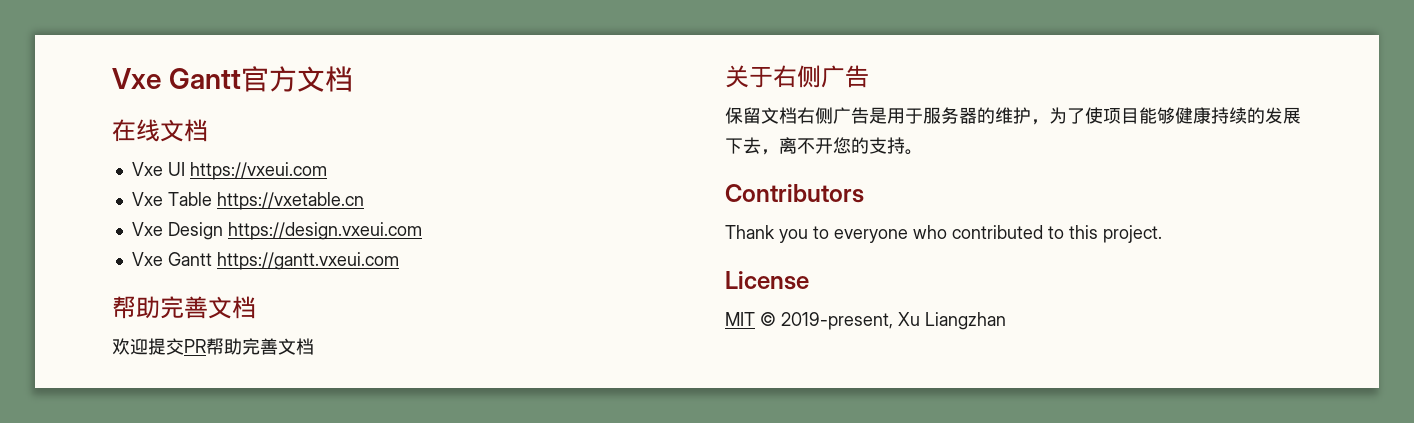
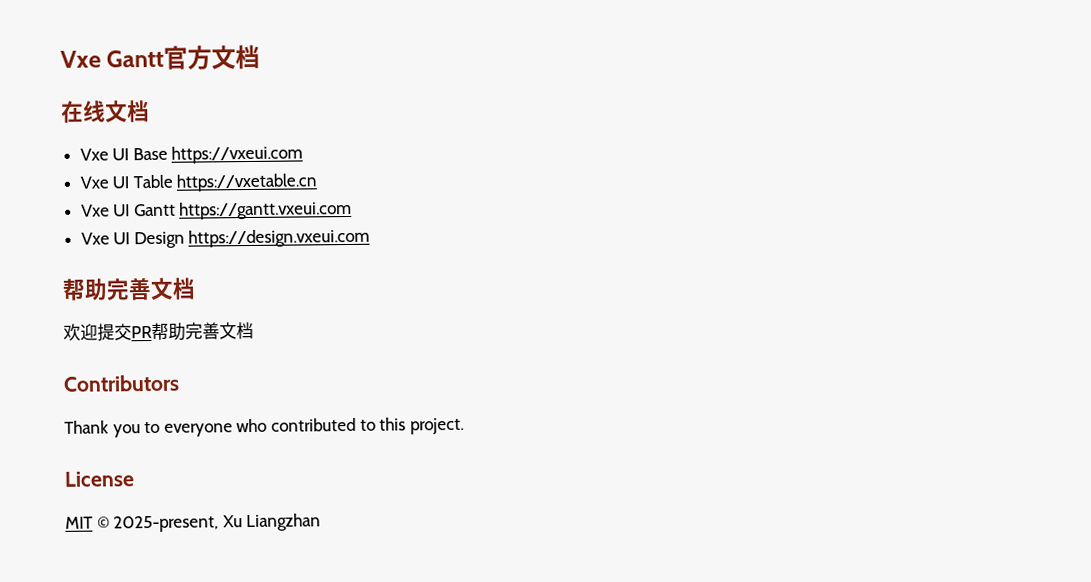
(185, 169) none -> [132,147,168,161] Base
(163, 199) none -> [112,176,130,189] UI
(163, 229) none -> [113,200,353,220] [80,232,131,245] UI Gantt https://gantt.vxeui.com // Vxe UI
[131,252,399,270] // Vxe Gantt https://gantt.vxeui.com -> (371, 238) none
[725,65,869,88] [725,107,1301,125] [725,137,923,155] // 关于右侧广告 // 保留文档右侧广告是用于服务器的维护，为了使项目能够健康持续的发展下去，离不开您的支持。 -> (254, 330) none
[781,312,893,330] 2019-present, -> [113,515,220,533] 2025-present,

